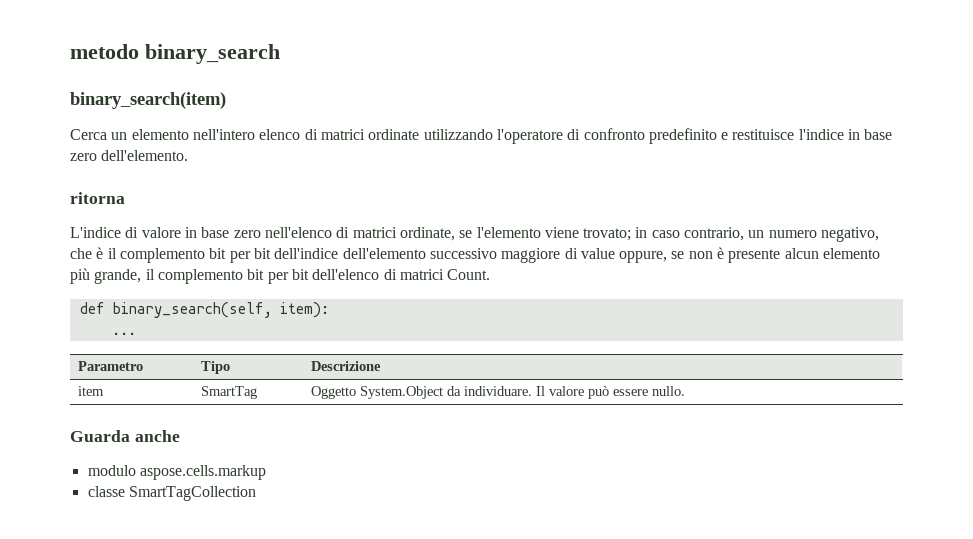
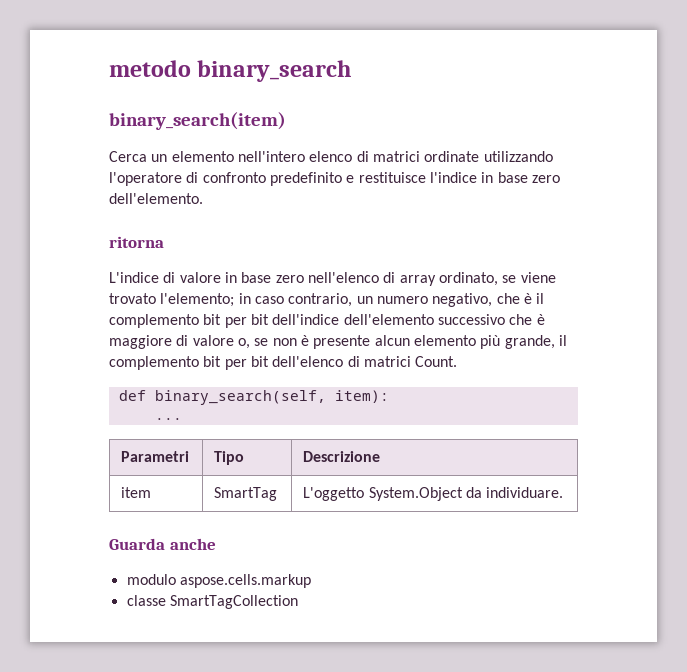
[352,227,632,241] matrici ordinate, se l'elemento viene trovato; -> [399,272,556,286] [109,293,235,307] array ordinato, se viene trovato l'elemento;
[501,248,668,263] maggiore di value oppure, -> [509,314,545,325] [109,335,250,349] che è maggiore di valore o,
[78,361,144,371] Parametro -> [121,451,190,462] Parametri
[311,386,357,399] Oggetto -> [303,487,365,501] L'oggetto
[536,386,686,399] Il valore può essere nullo. -> (564, 492) none

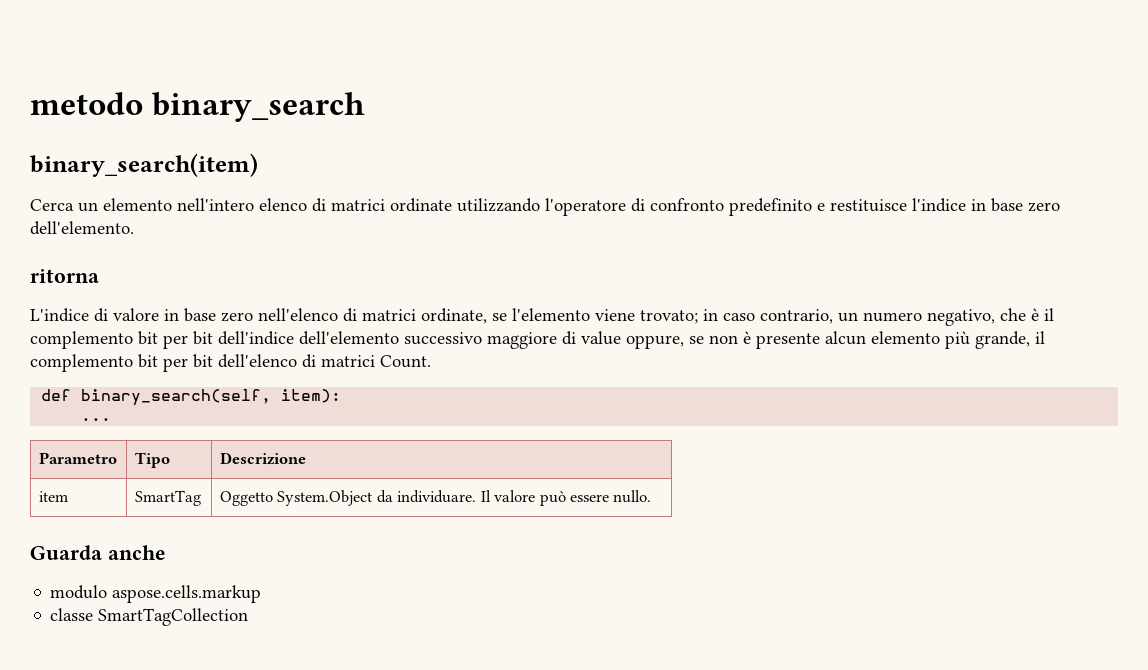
[399,272,556,286] [109,293,235,307] array ordinato, se viene trovato l'elemento; -> [362,308,698,324] matrici ordinate, se l'elemento viene trovato;
[509,314,545,325] [109,335,250,349] che è maggiore di valore o, -> [487,331,684,349] maggiore di value oppure,
[121,451,190,462] Parametri -> [38,452,117,464] Parametro
[303,487,365,501] L'oggetto -> [219,491,273,506] Oggetto
(564, 492) none -> [480,490,652,506] Il valore può essere nullo.

